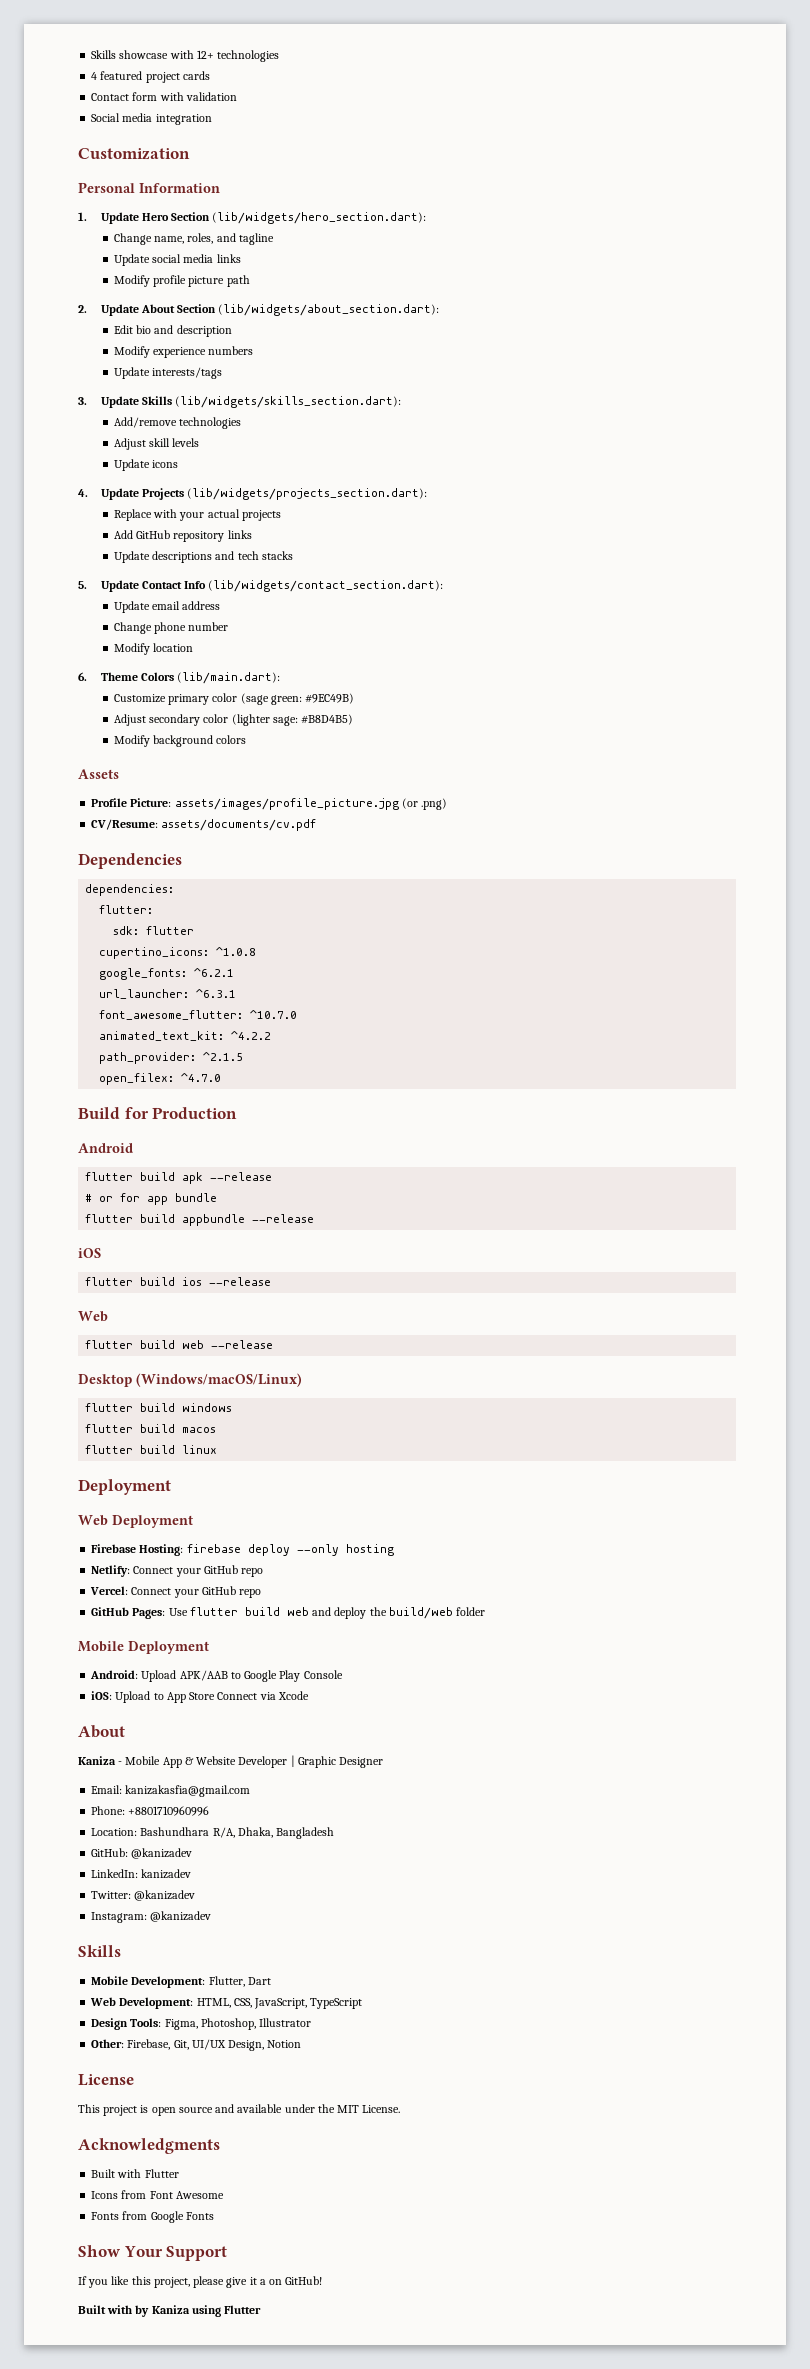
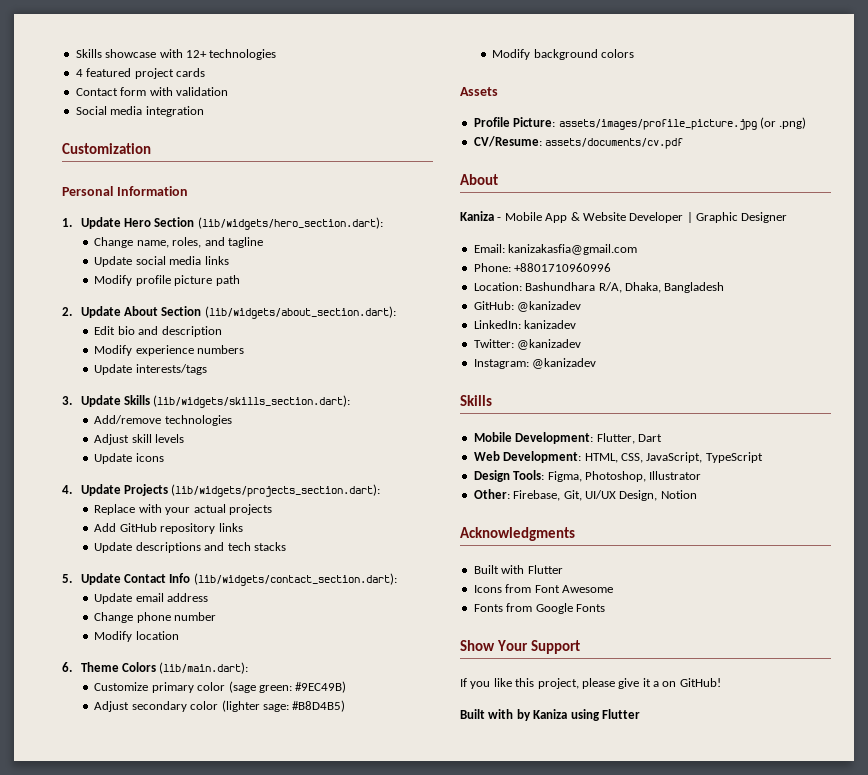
[78,853,182,869] [85,884,175,896] [99,905,154,914] [113,926,195,935] [99,947,257,959] [99,968,235,980] [99,989,237,999] [99,1010,298,1020] [99,1031,272,1041] [99,1052,244,1064] [99,1073,222,1085] [78,1107,238,1119] [78,1143,133,1153] [85,1172,273,1184] [85,1193,218,1205] [85,1214,315,1226] [78,1248,101,1258] [85,1277,272,1286] [78,1311,108,1322] [85,1340,274,1349] [78,1373,302,1387] [85,1403,233,1412] [85,1424,217,1433] [85,1445,218,1454] [78,1479,171,1495] [78,1515,193,1528] [91,1544,394,1556] [91,1565,264,1577] [90,1586,262,1598] [91,1607,486,1619] [78,1641,209,1654] [90,1670,343,1682] [91,1691,309,1703] // Dependencies // dependencies: // flutter: // sdk: flutter // cupertino_icons: ^1.0.8 // google_fonts: ^6.2.1 // url_launcher: ^6.3.1 // font_awesome_flutter: ^10.7.0 // animated_text_kit: ^4.2.2 // path_provider: ^2.1.5 // open_filex: ^4.7.0 // Build for Production // Android // flutter build apk --release // # or for app bundle // flutter build appbundle --release // iOS // flutter build ios --release // Web // flutter build web --release // Desktop (Windows/macOS/Linux) // flutter build windows // flutter build macos // flutter build linux // Deployment // Web Deployment // Firebase Hosting: firebase deploy --only hosting // Netlify: Connect your GitHub repo // Vercel: Connect your GitHub repo // GitHub Pages: Use flutter build web and deploy the build/web folder // Mobile Deployment // Android: Upload APK/AAB to Google Play Console // iOS: Upload to App Store Connect via Xcode -> (684, 143) none
[78,2074,134,2086] [78,2104,401,2116] // License // This project is open source and available under the MIT License. -> (697, 494) none

